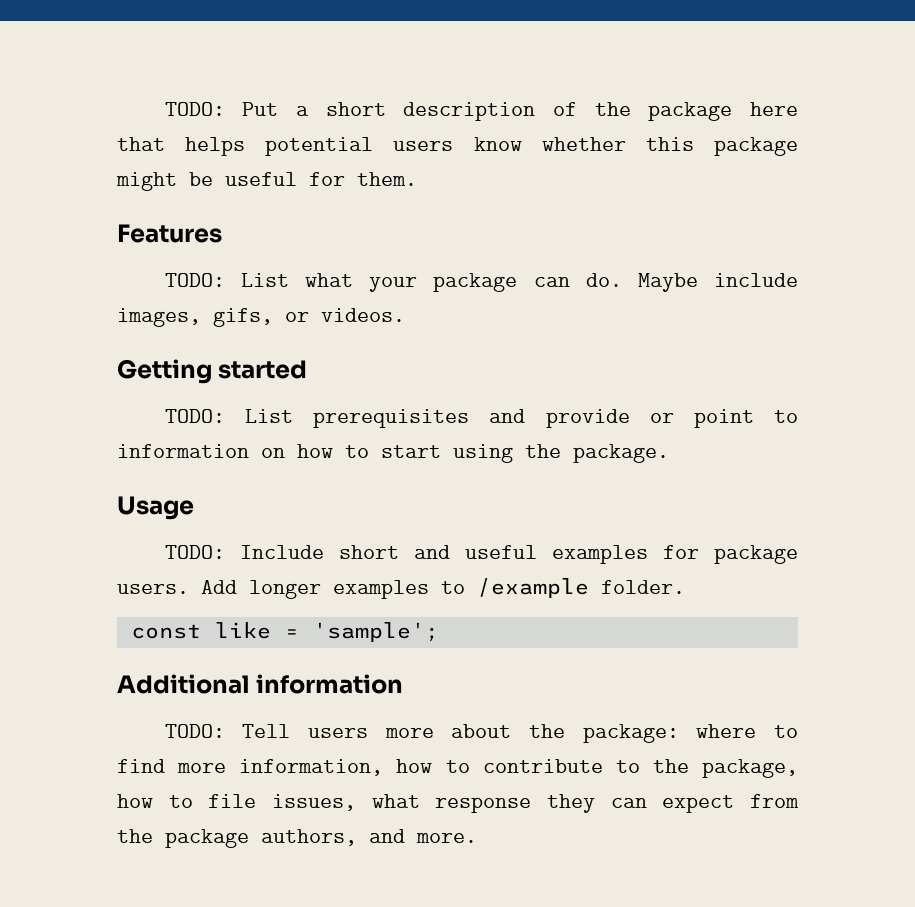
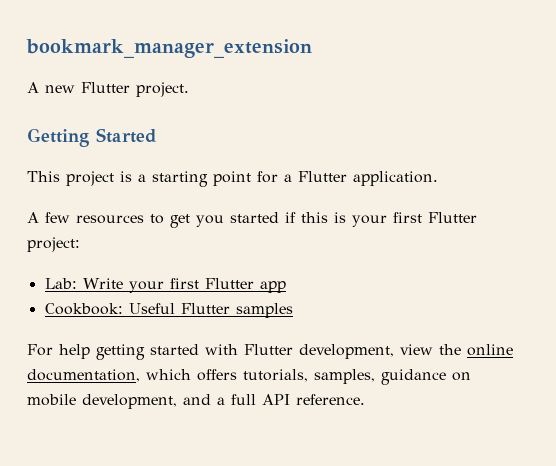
[164,102,798,121] [117,137,798,156] [116,172,417,191] [117,224,222,243] [164,273,798,292] [117,308,405,327] [117,359,308,384] [164,409,798,428] [117,444,669,463] [117,496,194,520] [164,545,798,564] [117,578,685,599] [130,622,439,642] [117,674,404,694] [164,724,798,743] [117,759,798,778] [117,794,799,813] [117,829,477,848] TODO: Put a short description of the package here that helps potential users know whether this package might be useful for them. // Features // TODO: List what your package can do. Maybe include images, gifs, or videos. // Getting started // TODO: List prerequisites and provide or point to information on how to start using the package. // Usage // TODO: Include short and useful examples for package users. Add longer examples to /example folder. // const like = 'sample'; // Additional information // TODO: Tell users more about the package: where to find more information, how to contribute to the package, how to file issues, what response they can expect from the package authors, and more. -> [26,39,312,58] [27,82,189,97] [27,128,157,147] [27,171,438,187] [27,212,477,228] [27,237,80,252] [44,278,286,293] [44,303,293,318] [27,344,513,360] [27,369,471,385] [27,394,365,409] bookmark_manager_extension // A new Flutter project. // Getting Started // This project is a starting point for a Flutter application. // A few resources to get you started if this is your first Flutter project: // Lab: Write your first Flutter app // Cookbook: Useful Flutter samples // For help getting started with Flutter development, view the online documentation, which offers tutorials, samples, guidance on mobile development, and a full API reference.

